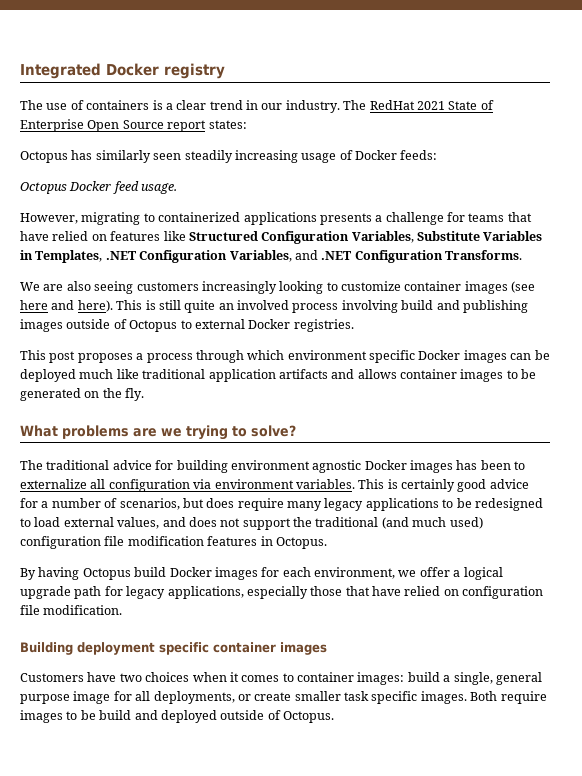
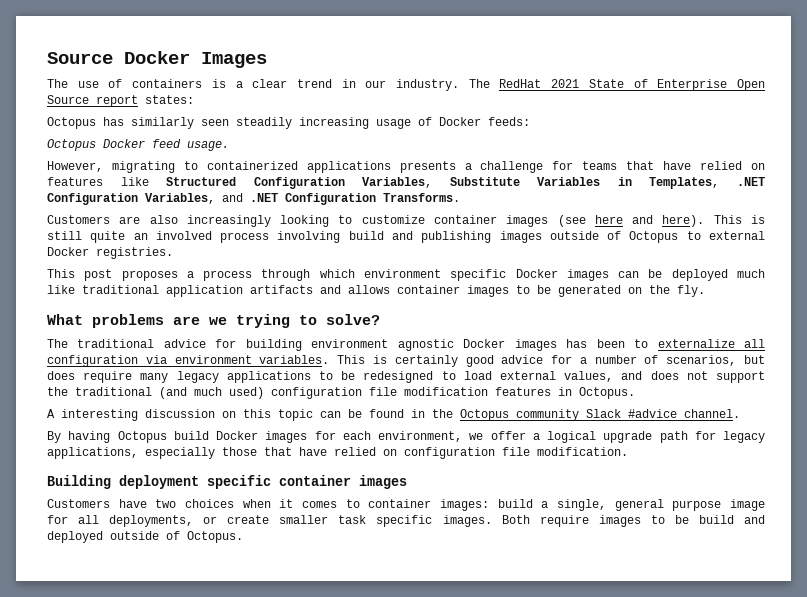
[20,63,225,79] Integrated Docker registry -> [47,51,267,68] Source Docker Images
[20,282,40,291] We -> [47,215,110,224] Customers
[94,281,199,294] seeing customers -> (178, 219) none
(327, 543) none -> [47,409,740,421] // A interesting discussion on this topic can be found in the Octopus community Slack #advice channel.

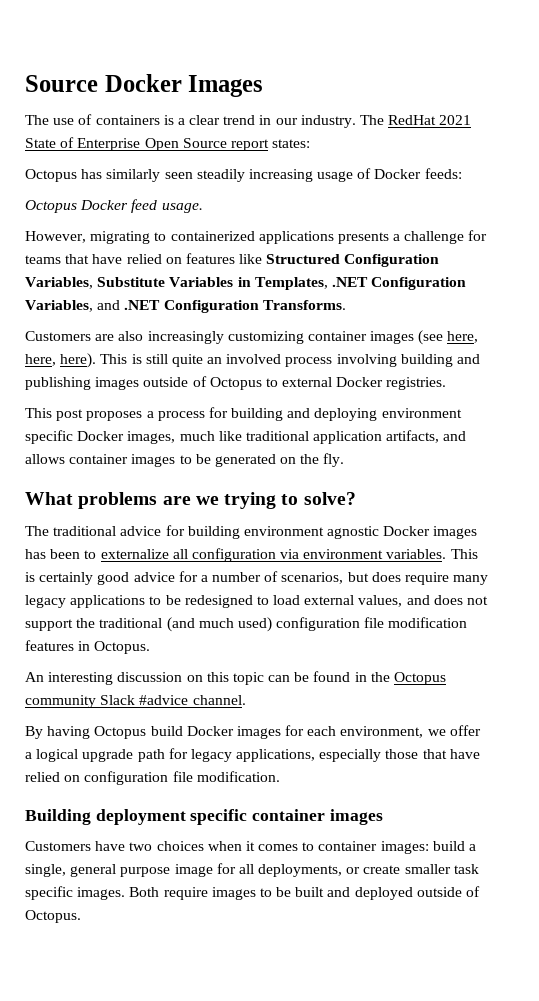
[280,215,425,227] looking to customize -> [227,331,304,344] customizing
[594,215,654,224] here and -> [447,331,479,343] [25,354,56,366] here, here,
[348,231,384,240] build -> [400,354,453,367] building
[261,269,728,281] through which environment specific Docker images can be deployed -> [208,407,462,421] [25,430,176,444] for building and deploying environment specific Docker images,
[250,285,313,294] artifacts -> [386,430,440,443] artifacts,
[47,409,55,418] A -> [25,672,44,682] An
[698,515,734,524] build -> [295,887,325,897] built

